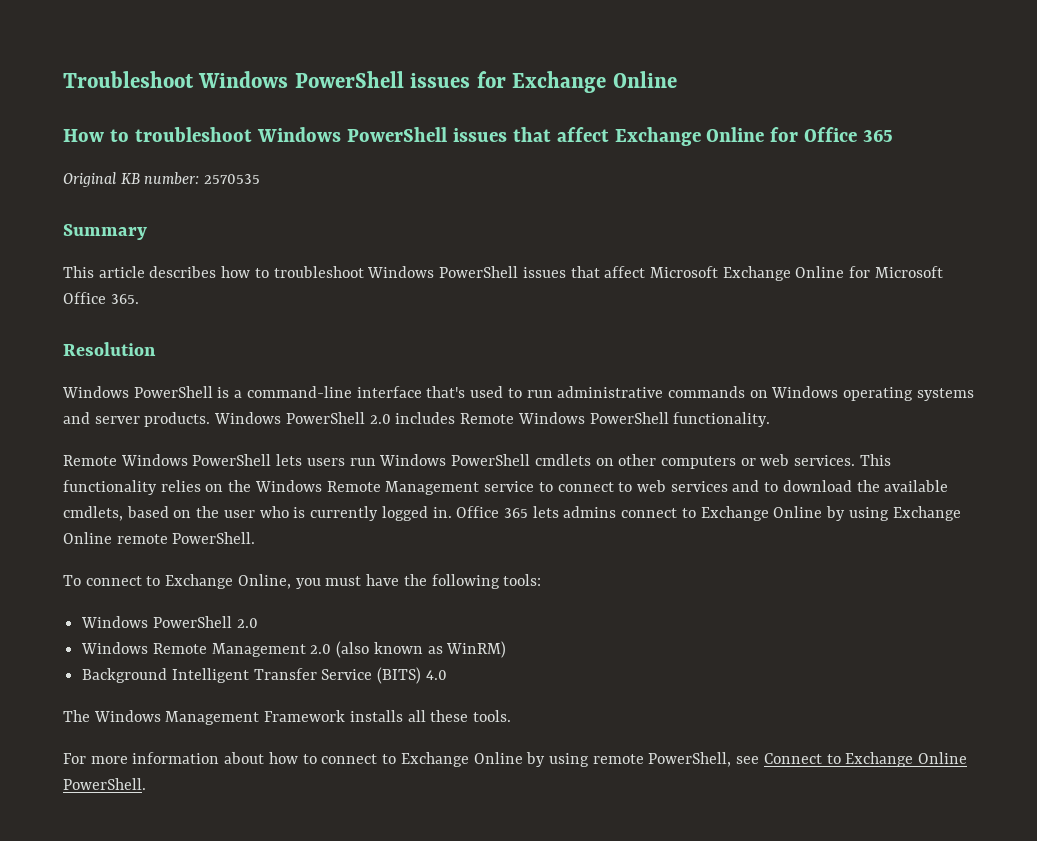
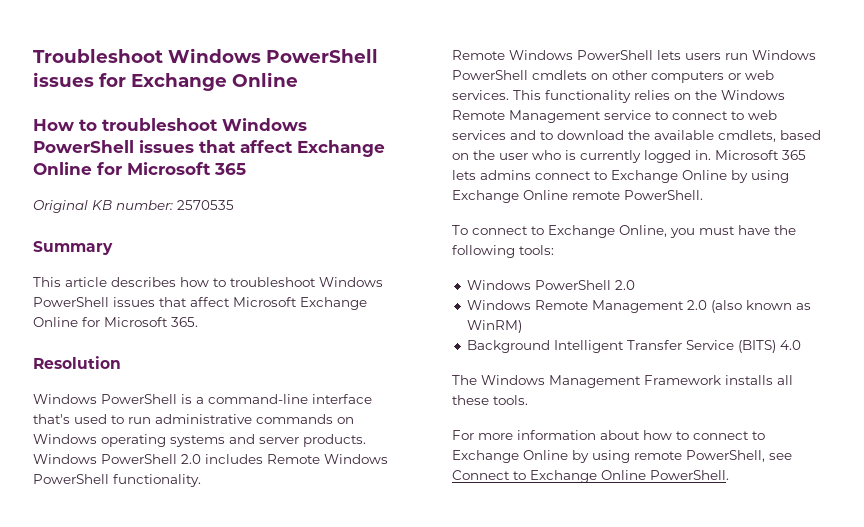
[804,127,858,142] Office -> [127,162,211,175] Microsoft
[63,292,106,304] Office -> (168, 322) none
[456,506,500,518] Office -> [715,150,779,160] Microsoft

